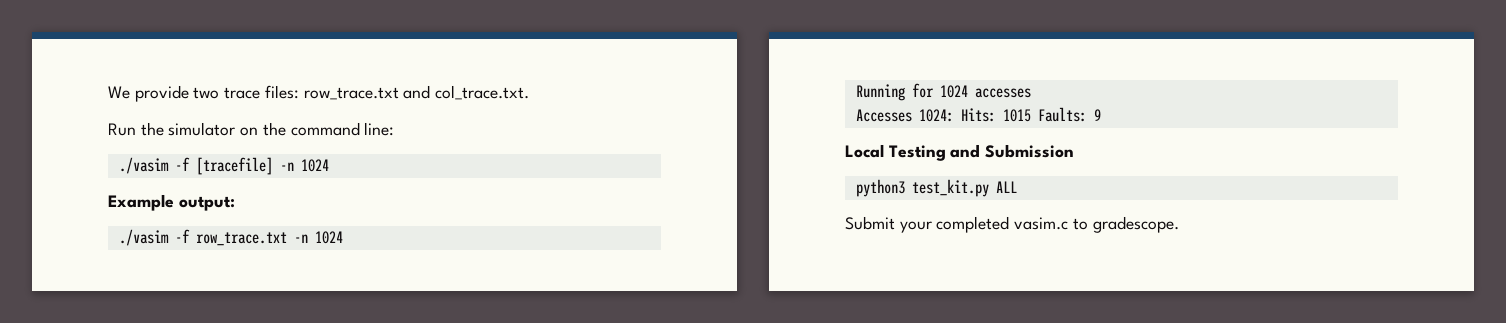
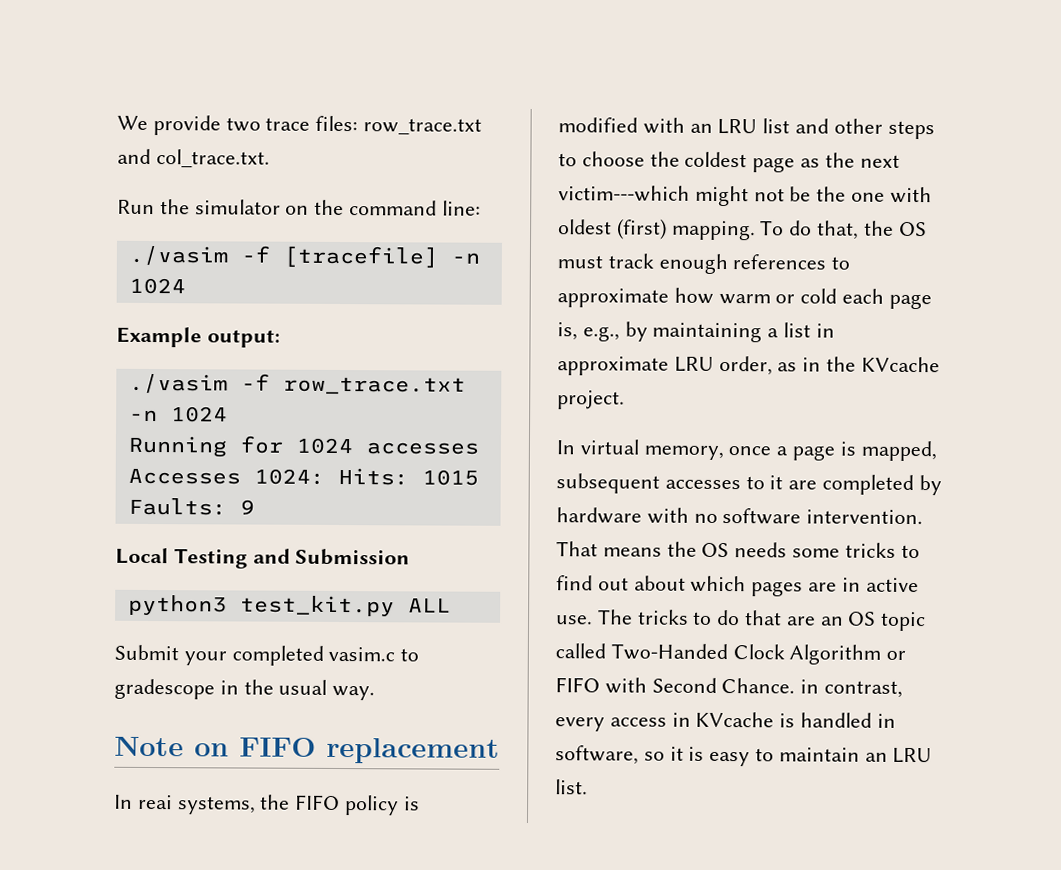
[1092,216,1179,233] gradescope. -> [114,678,376,701] [114,736,500,764] [114,794,420,816] [558,117,935,140] [558,151,900,173] [558,185,932,207] [558,218,927,241] [557,253,851,275] [557,287,932,310] [557,321,835,343] [557,355,940,376] [557,390,625,410] [556,439,937,462] [556,473,942,496] [556,507,924,525] [556,541,920,559] [556,575,919,597] [556,609,927,632] [555,643,907,665] [555,677,904,698] [555,711,896,732] [555,745,933,767] [555,779,588,795] gradescope in the usual way. // Note on FIFO replacement // In reai systems, the FIFO policy is modified with an LRU list and other steps to choose the coldest page as the next victim---which might not be the one with oldest (first) mapping. To do that, the OS must track enough references to approximate how warm or cold each page is, e.g., by maintaining a list in approximate LRU order, as in the KVcache project. // In virtual memory, once a page is mapped, subsequent accesses to it are completed by hardware with no software intervention. That means the OS needs some tricks to find out about which pages are in active use. The tricks to do that are an OS topic called Two-Handed Clock Algorithm or FIFO with Second Chance. in contrast, every access in KVcache is handled in software, so it is easy to maintain an LRU list.

